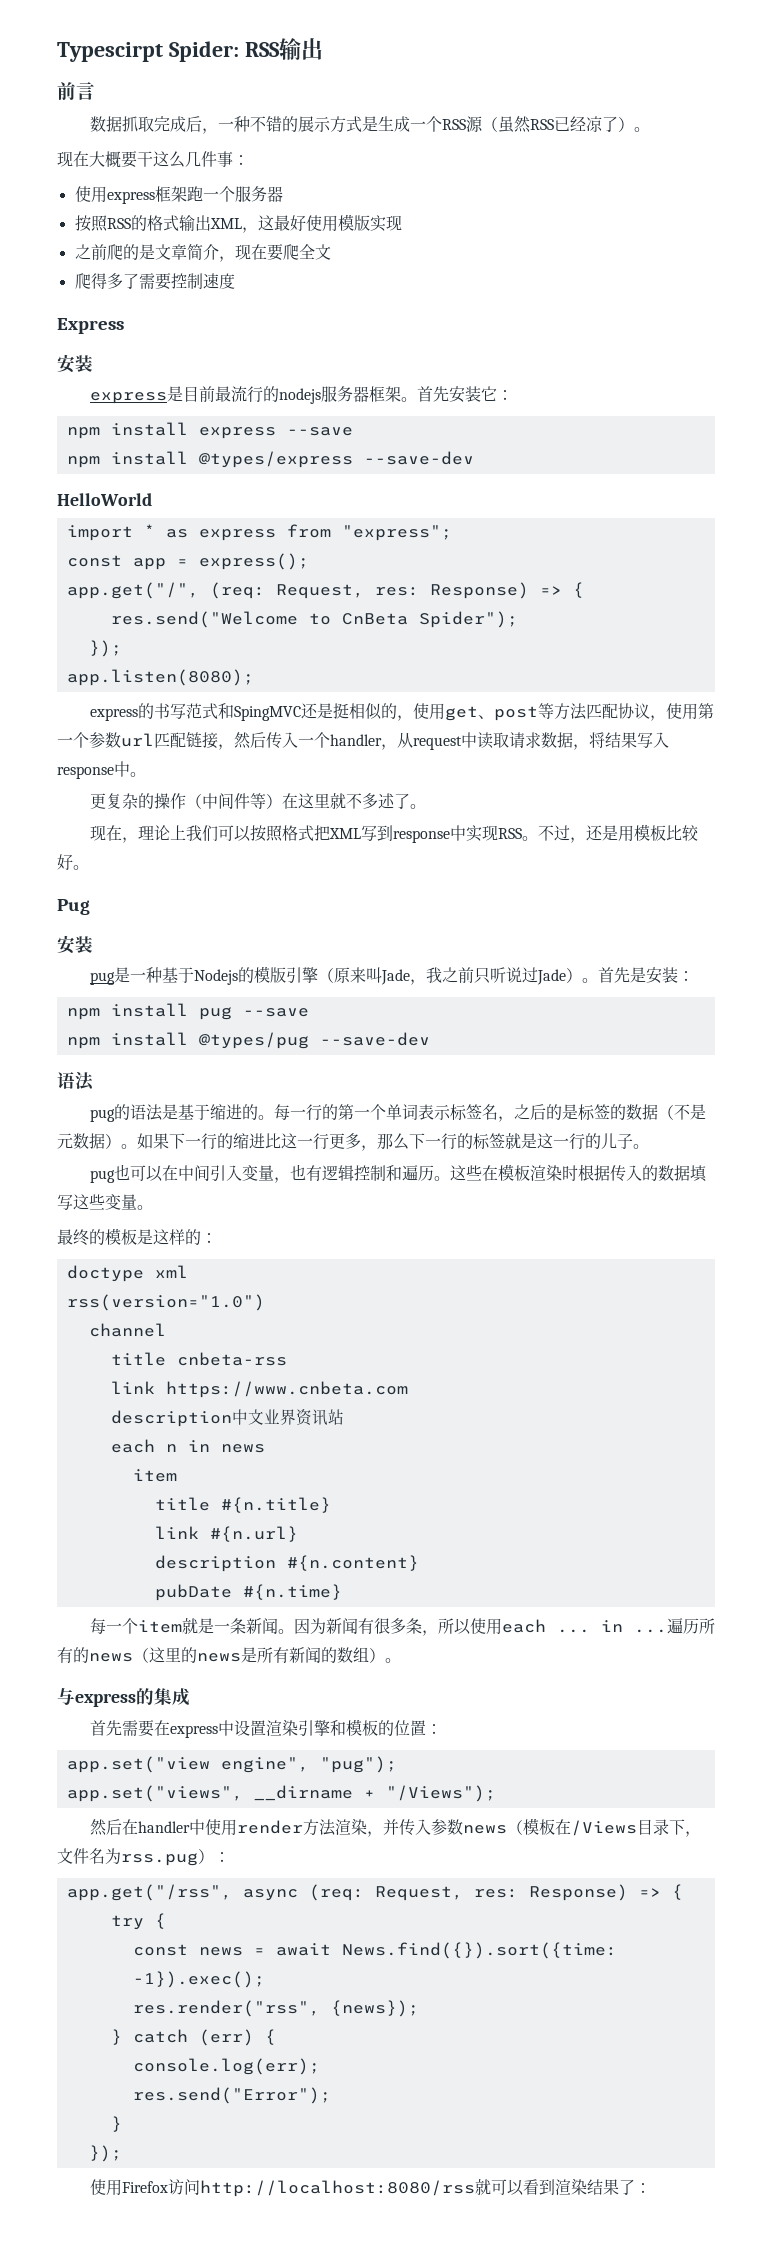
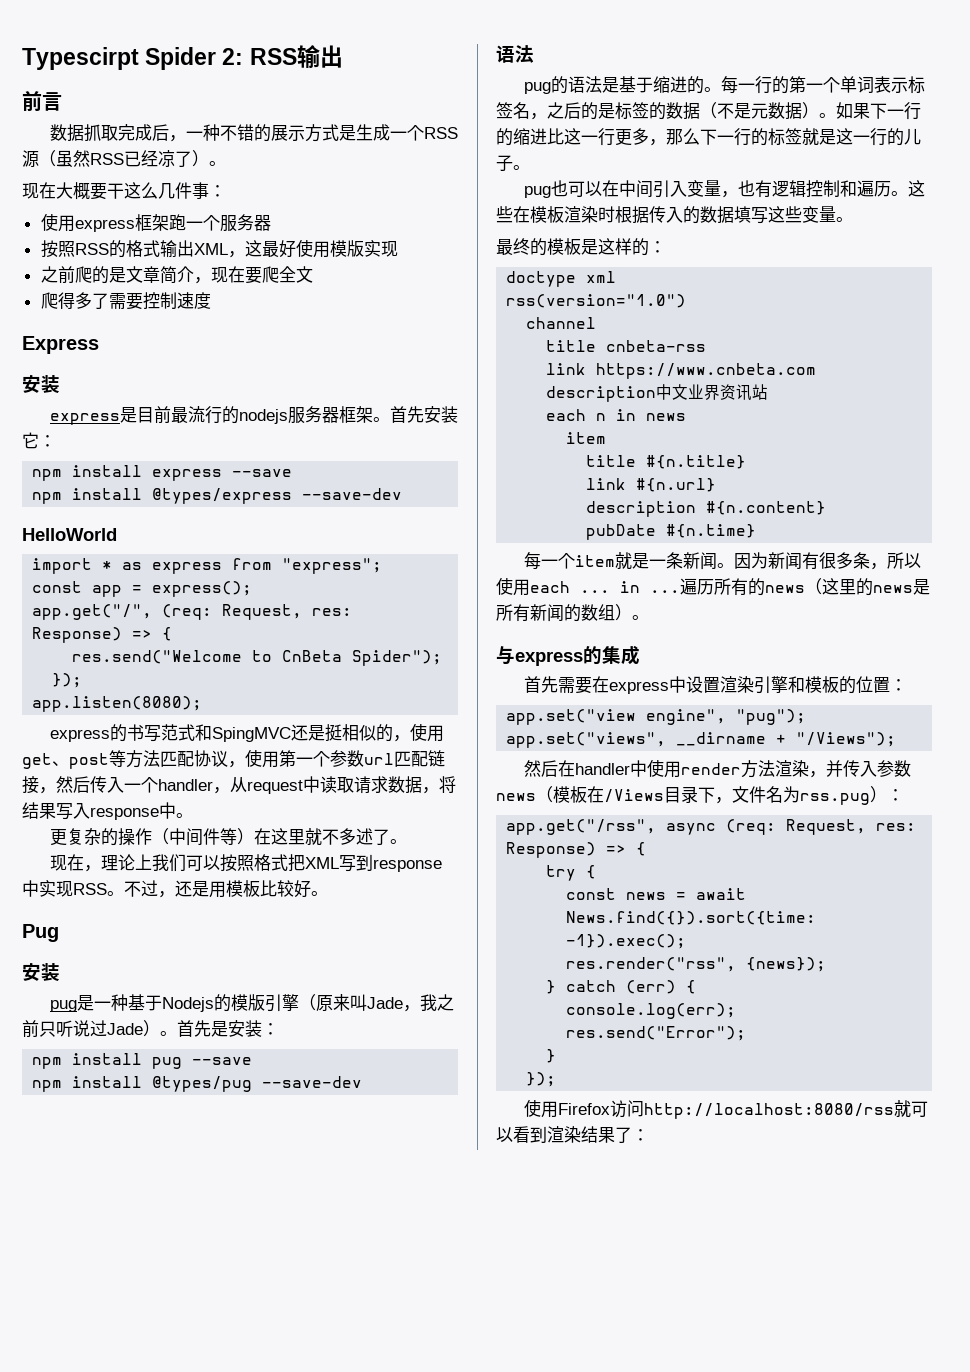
[168,41,239,62] Spider: -> [145,47,244,70] Spider 2:

